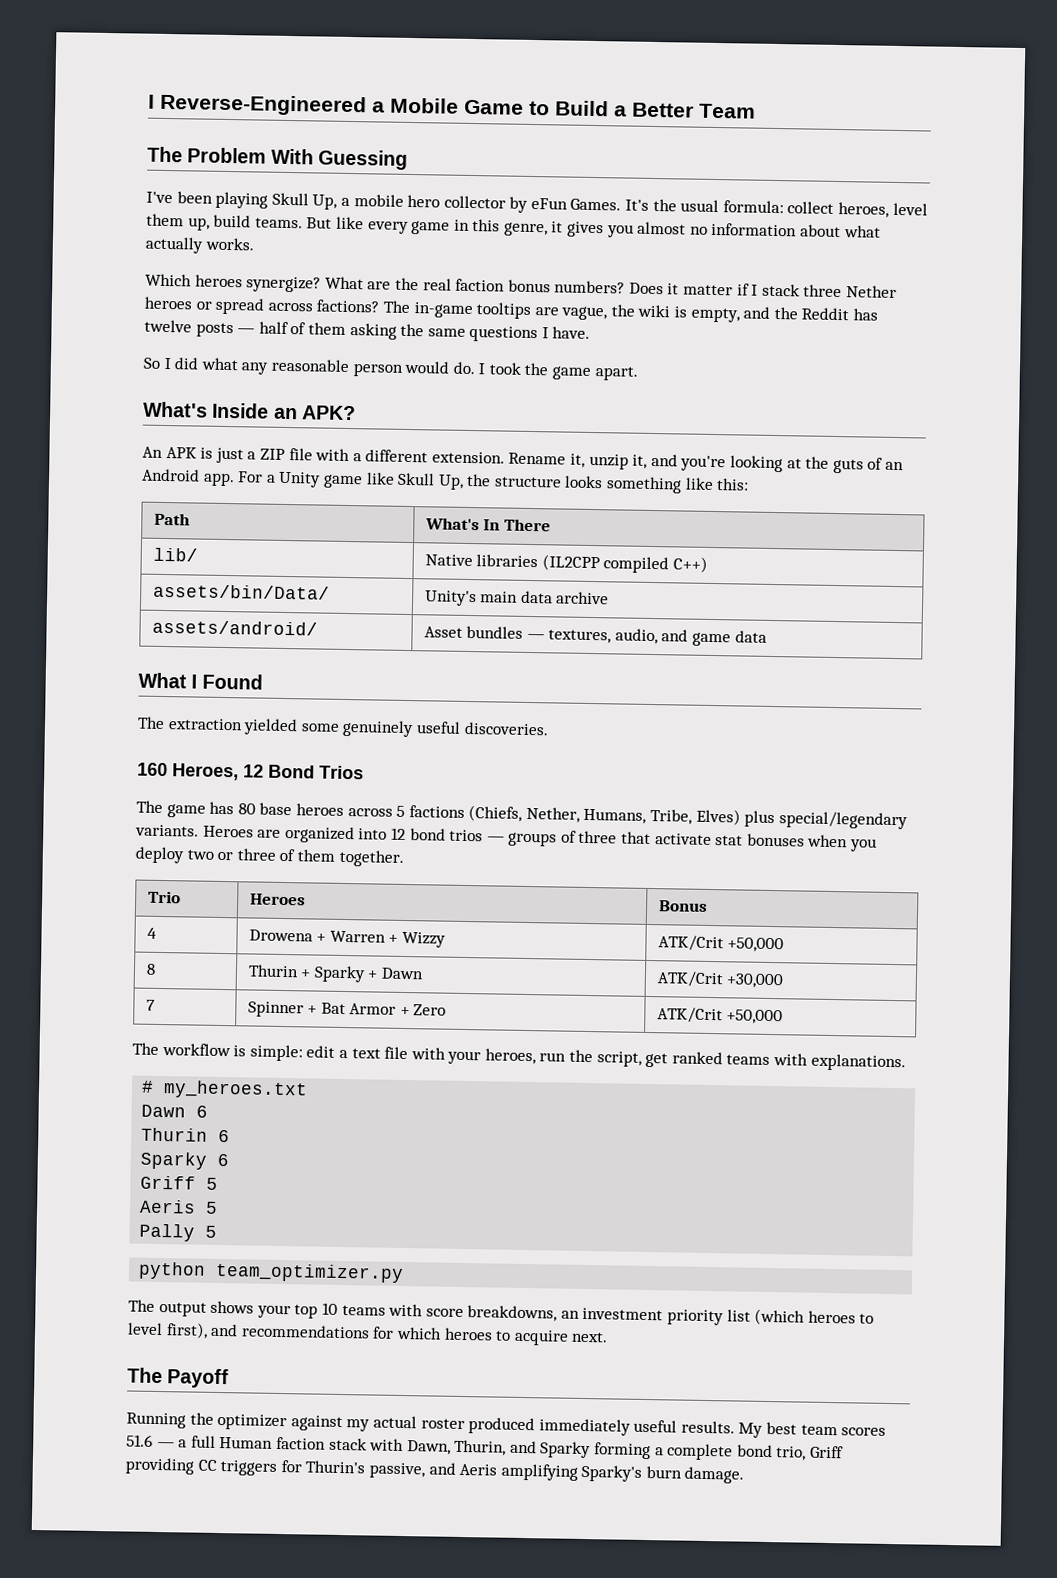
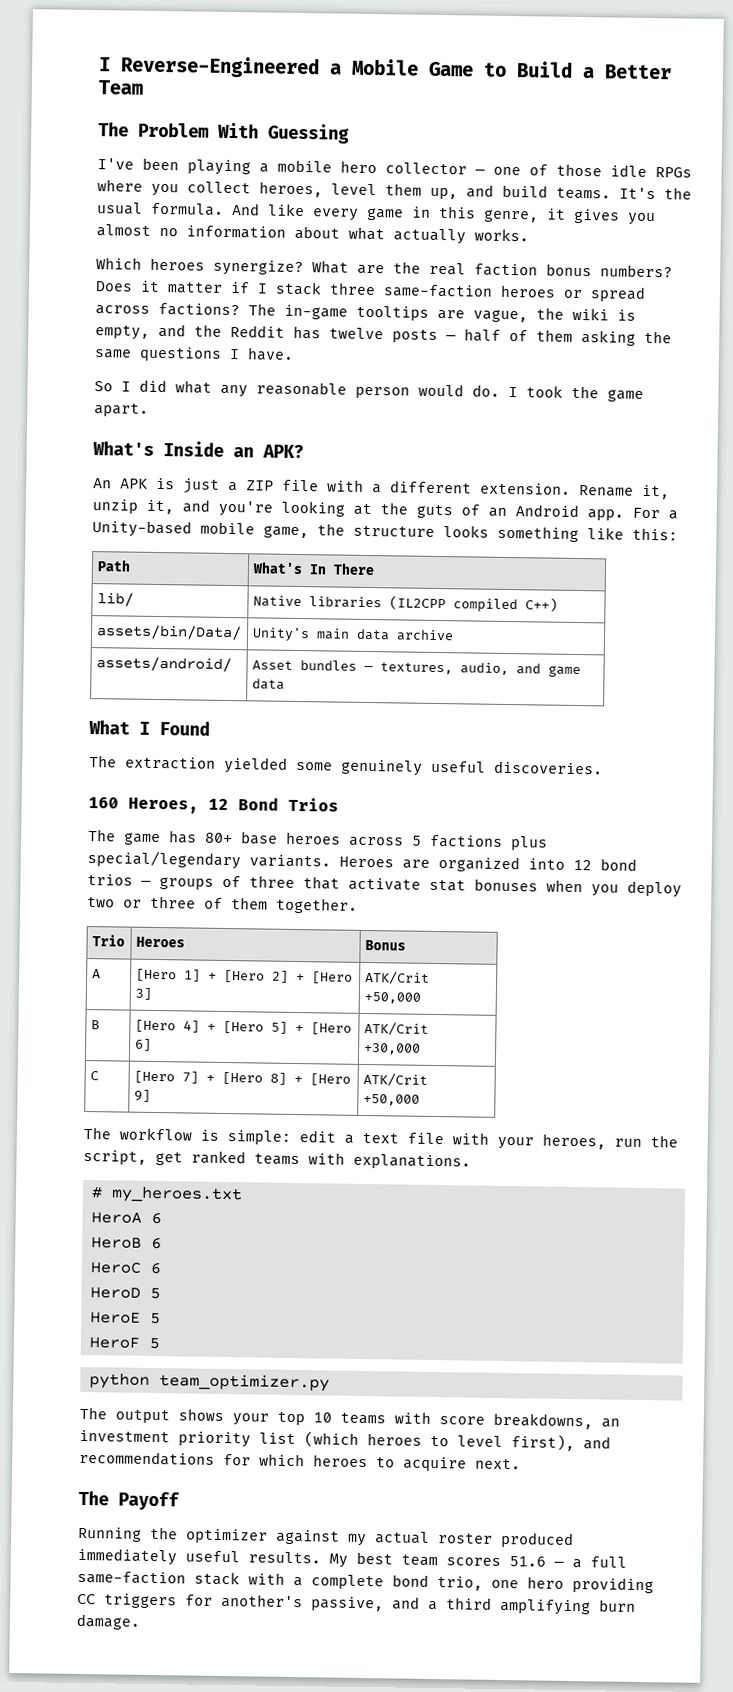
[271,192,338,210] Skull Up, -> (251, 167) none
[509,196,784,214] by eFun Games. It's the usual formula: -> [475,163,692,178] [97,179,179,197] — one of those idle RPGs where you
(210, 224) none -> [466,184,494,198] and
[306,217,333,229] But -> [619,187,692,200] [97,202,260,216] It's the usual formula. And
[846,285,898,298] Nether -> [383,284,493,298] same-faction
[278,471,464,490] Unity game like Skull Up, -> [92,520,309,539] Unity-based mobile game,
[237,803,256,815] 80 -> [205,832,233,844] 80+
[468,805,741,826] (Chiefs, Nether, Humans, Tribe, Elves) -> (503, 841) none
[146,927,157,939] [248,929,446,948] [657,935,785,953] [145,963,156,975] [247,964,424,983] [656,971,784,989] [145,999,155,1011] [247,1001,447,1018] 4 | Drowena + Warren + Wizzy | ATK/Crit +50,000 // 8 | Thurin + Sparky + Dawn | ATK/Crit +30,000 // 7 | Spinner + Bat Armor + Zero -> [91,969,101,979] [135,968,353,984] [134,987,152,1000] [364,970,430,985] [363,991,421,1004] [90,1020,100,1030] [134,1019,352,1035] [134,1038,152,1051] [363,1021,429,1036] [363,1042,421,1055] [89,1071,99,1081] [133,1070,351,1086] [133,1089,151,1102] A | [Hero 1] + [Hero 2] + [Hero 3] | ATK/Crit +50,000 // B | [Hero 4] + [Hero 5] + [Hero 6] | ATK/Crit +30,000 // C | [Hero 7] + [Hero 8] + [Hero 9]
[141,1104,209,1118] [141,1127,231,1143] [140,1151,230,1170] [140,1175,219,1190] [139,1199,219,1214] [139,1223,196,1242] Dawn 6 // Thurin 6 // Sparky 6 // Griff 5 // Aeris 5 // Pally -> [90,1211,162,1225] [90,1236,162,1250] [89,1261,162,1275] [89,1287,161,1300] [89,1312,161,1325] [88,1337,140,1349] HeroA 6 // HeroB 6 // HeroC 6 // HeroD 5 // HeroE 5 // HeroF
[219,1436,652,1460] Human faction stack with Dawn, Thurin, and Sparky forming -> [77,1570,285,1586] same-faction stack with
[810,1445,845,1459] Griff -> [491,1576,564,1589] one hero
[305,1460,366,1474] Thurin's -> [221,1593,303,1609] another's
[459,1463,643,1482] Aeris amplifying Sparky's -> [428,1597,591,1616] a third amplifying

